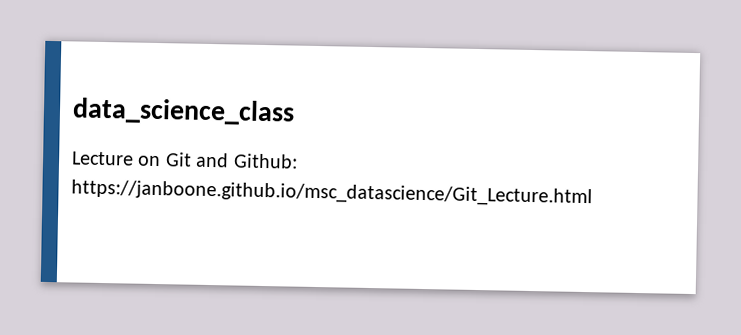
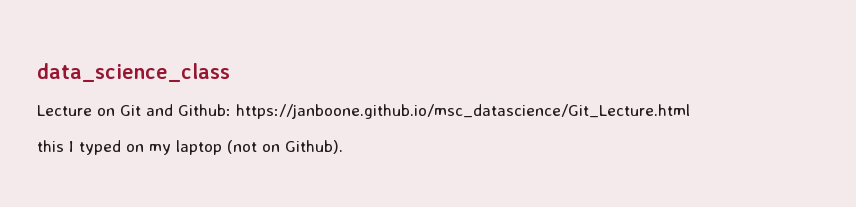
(593, 193) none -> [37,140,343,155] // this I typed on my laptop (not on Github).

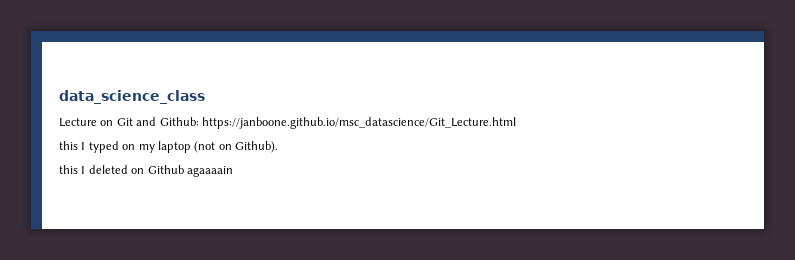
(343, 147) none -> [59,165,233,177] // this I deleted on Github agaaaain

